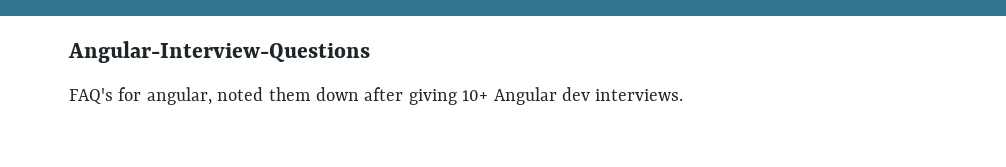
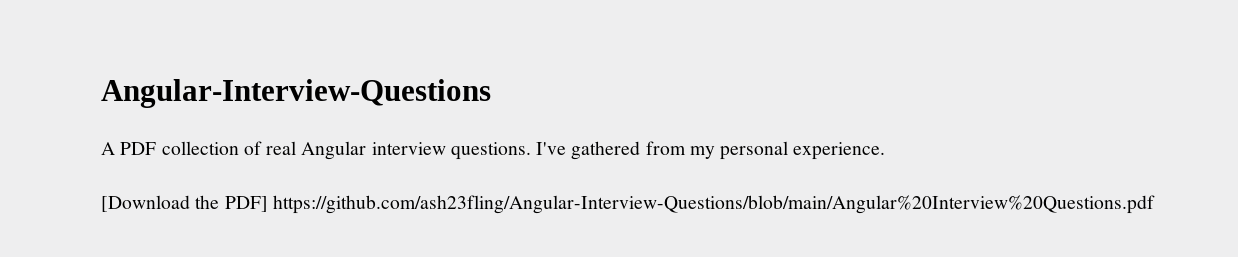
[69,87,684,105] FAQ's for angular, noted them down after giving 10+ Angular dev interviews. -> [101,141,886,160] [101,195,1155,214] A PDF collection of real Angular interview questions. I've gathered from my personal experience. // [Download the PDF] https://github.com/ash23fling/Angular-Interview-Questions/blob/main/Angular%20Interview%20Questions.pdf

